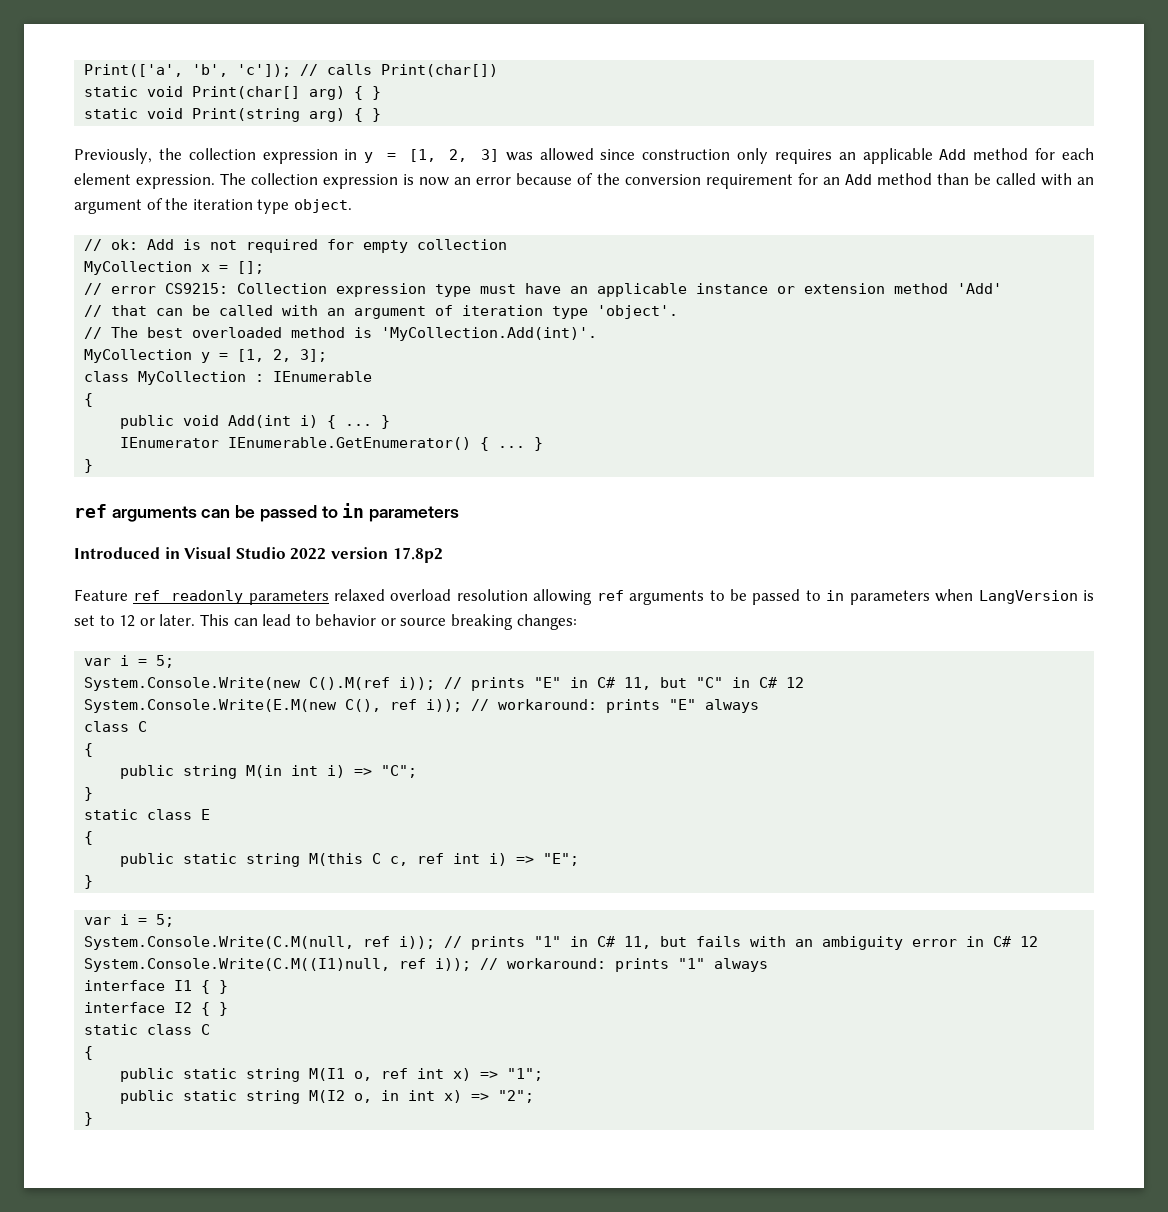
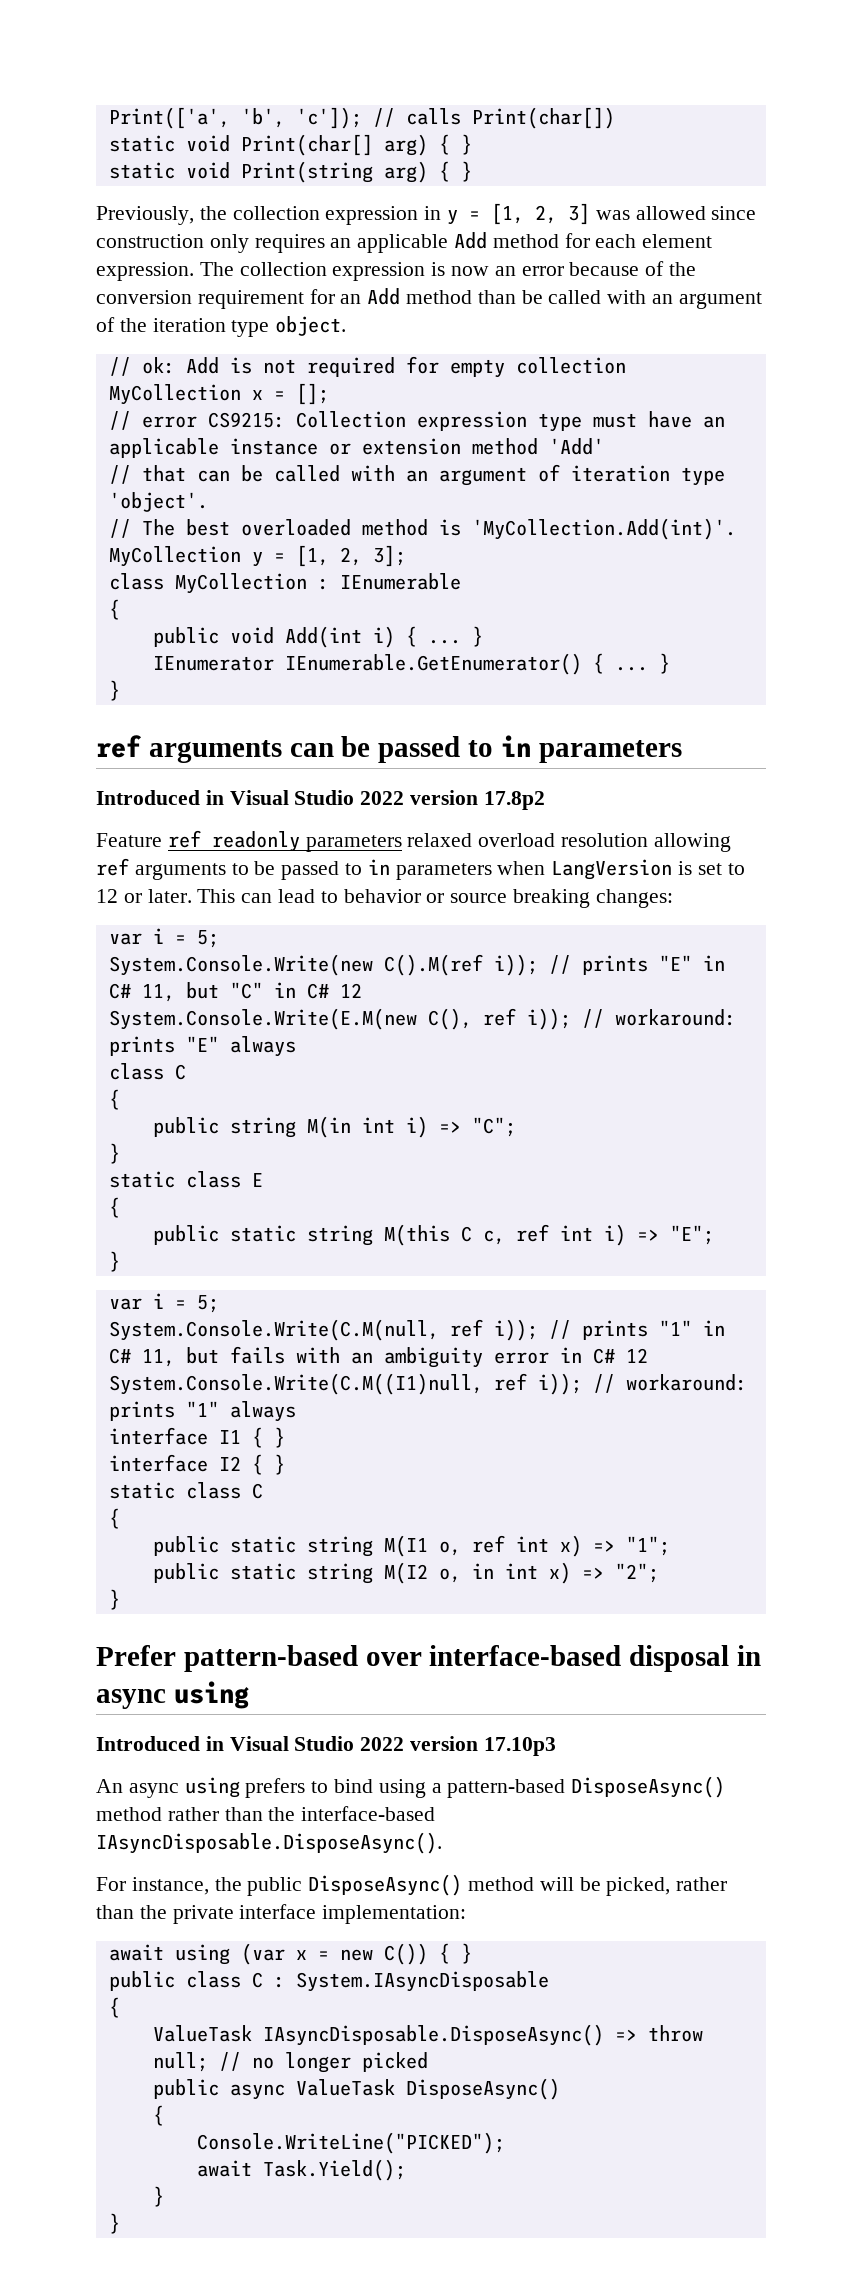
(94, 1119) none -> [96,1645,762,1672] [96,1681,249,1709] [96,1736,556,1756] [96,1776,726,1798] [96,1806,436,1821] [96,1832,442,1854] [96,1874,728,1896] [96,1904,467,1924] [108,1943,472,1965] [108,1971,549,1992] [108,1997,120,2018] [152,2024,703,2046] [152,2052,428,2073] [152,2078,560,2100] [152,2105,164,2126] [196,2132,505,2154] [196,2159,406,2181] [152,2186,164,2207] [108,2213,120,2234] // Prefer pattern-based over interface-based disposal in async using // Introduced in Visual Studio 2022 version 17.10p3 // An async using prefers to bind using a pattern-based DisposeAsync() method rather than the interface-based IAsyncDisposable.DisposeAsync(). // For instance, the public DisposeAsync() method will be picked, rather than the private interface implementation: // await using (var x = new C()) { } // public class C : System.IAsyncDisposable // { // ValueTask IAsyncDisposable.DisposeAsync() => throw null; // no longer picked // public async ValueTask DisposeAsync() // { // Console.WriteLine("PICKED"); // await Task.Yield(); // } // }

